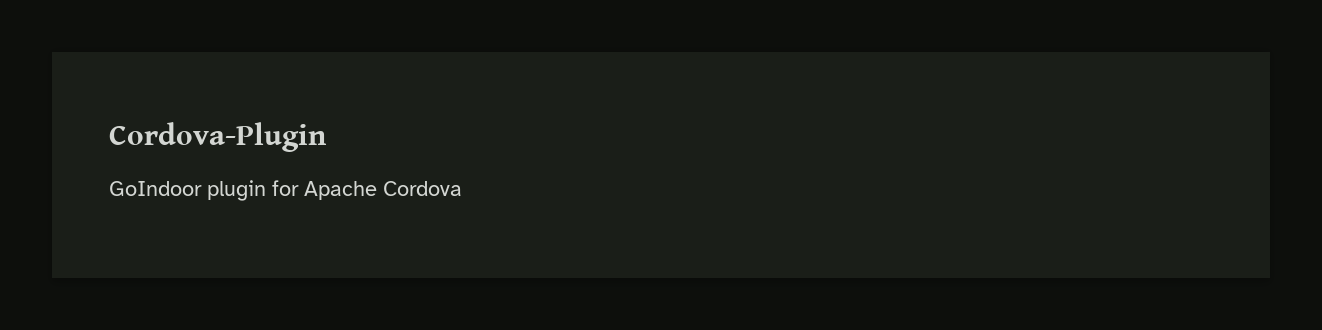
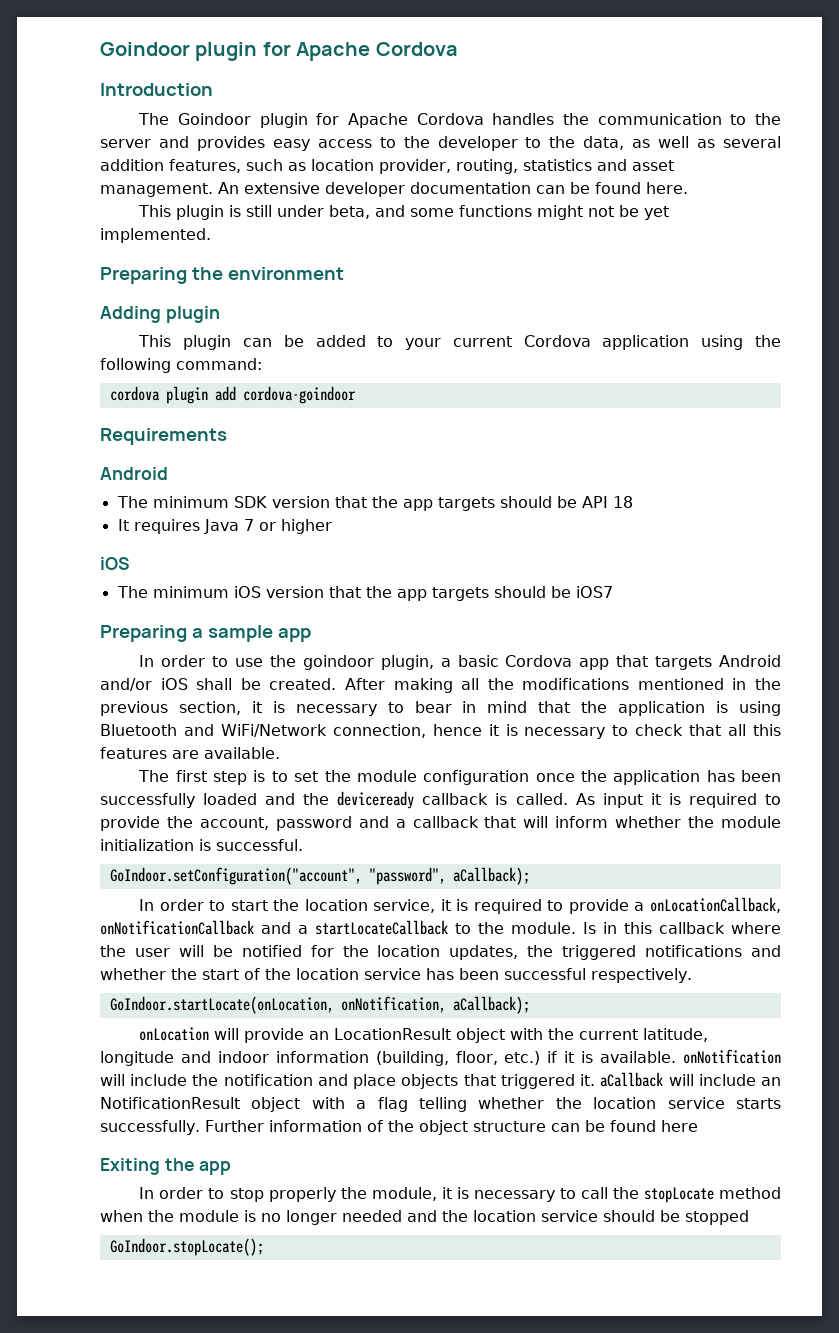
[109,122,327,152] [109,180,462,201] Cordova-Plugin // GoIndoor plugin for Apache Cordova -> [100,42,458,61] [100,83,213,96] [138,113,781,128] [100,136,782,151] [100,159,674,174] [100,182,688,197] [138,205,670,220] [100,228,211,243] [100,267,344,284] [100,306,220,323] [138,335,781,350] [100,358,262,373] [109,386,356,404] [100,428,227,445] [100,467,168,480] [116,496,633,511] [117,519,332,534] [100,557,130,570] [116,586,613,601] [100,625,311,642] [139,655,781,670] [100,678,782,693] [100,701,781,716] [100,724,781,739] [100,747,280,759] [138,770,781,785] [100,791,782,809] [100,816,781,831] [100,839,303,851] [109,867,530,885] [139,897,781,914] [100,920,781,935] [100,945,781,960] [100,968,692,983] [109,996,530,1014] [139,1027,709,1043] [100,1049,782,1066] [100,1072,782,1089] [100,1097,781,1112] [100,1120,698,1135] [100,1158,232,1175] [139,1187,781,1203] [100,1210,749,1225] [109,1238,264,1256] Goindoor plugin for Apache Cordova // Introduction // The Goindoor plugin for Apache Cordova handles the communication to the server and provides easy access to the developer to the data, as well as several addition features, such as location provider, routing, statistics and asset management. An extensive developer documentation can be found here. // This plugin is still under beta, and some functions might not be yet implemented. // Preparing the environment // Adding plugin // This plugin can be added to your current Cordova application using the following command: // cordova plugin add cordova-goindoor // Requirements // Android // The minimum SDK version that the app targets should be API 18 // It requires Java 7 or higher // iOS // The minimum iOS version that the app targets should be iOS7 // Preparing a sample app // In order to use the goindoor plugin, a basic Cordova app that targets Android and/or iOS shall be created. After making all the modifications mentioned in the previous section, it is necessary to bear in mind that the application is using Bluetooth and WiFi/Network connection, hence it is necessary to check that all this features are available. // The first step is to set the module configuration once the application has been successfully loaded and the deviceready callback is called. As input it is required to provide the account, password and a callback that will inform whether the module initialization is successful. // GoIndoor.setConfiguration("account", "password", aCallback); // In order to start the location service, it is required to provide a onLocationCallback, onNotificationCallback and a startLocateCallback to the module. Is in this callback where the user will be notified for the location updates, the triggered notifications and whether the start of the location service has been successful respectively. // GoIndoor.startLocate(onLocation, onNotification, aCallback); // onLocation will provide an LocationResult object with the current latitude, longitude and indoor information (building, floor, etc.) if it is available. onNotification will include the notification and place objects that triggered it. aCallback will include an NotificationResult object with a flag telling whether the location service starts successfully. Further information of the object structure can be found here // Exiting the app // In order to stop properly the module, it is necessary to call the stopLocate method when the module is no longer needed and the location service should be stopped // GoIndoor.stopLocate();

